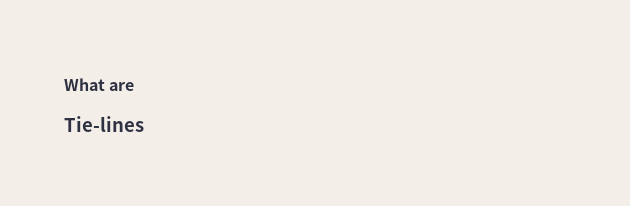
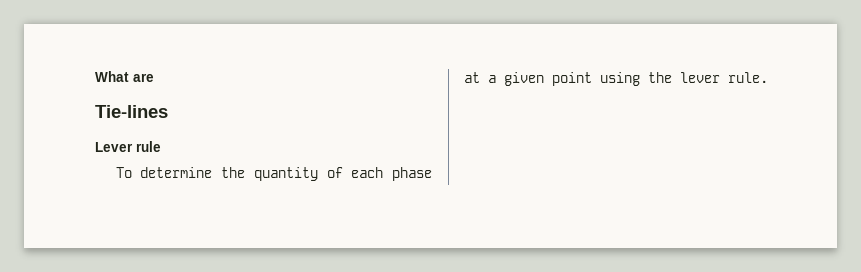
(144, 124) none -> [95,141,161,152] [115,167,433,181] [464,72,768,86] // Lever rule // To determine the quantity of each phase at a given point using the lever rule.

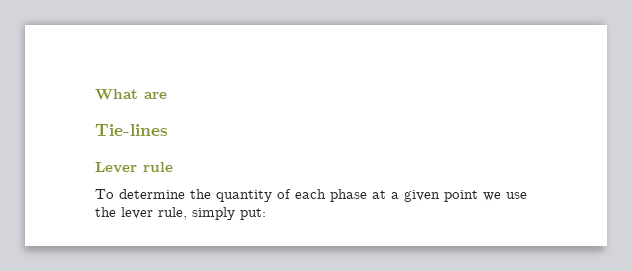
[600,72,768,86] using the lever rule. -> [483,192,527,201] [95,207,266,220] we use the lever rule, simply put:

